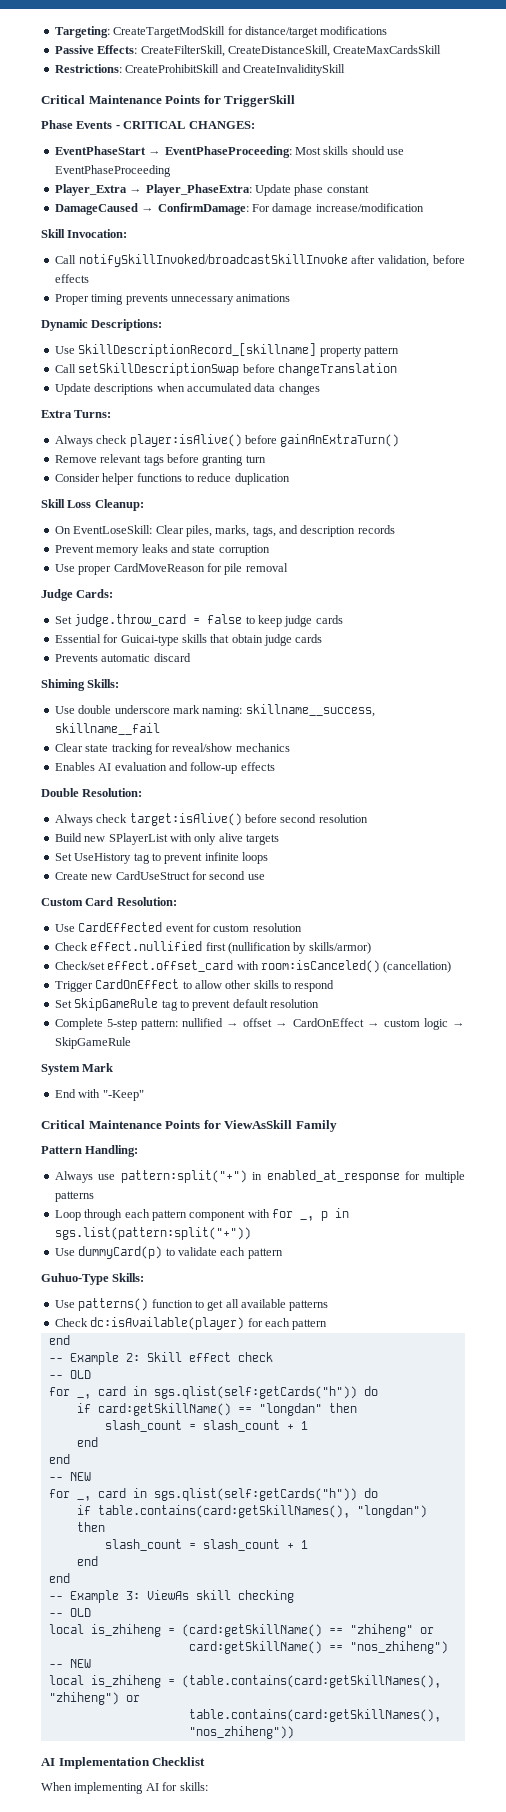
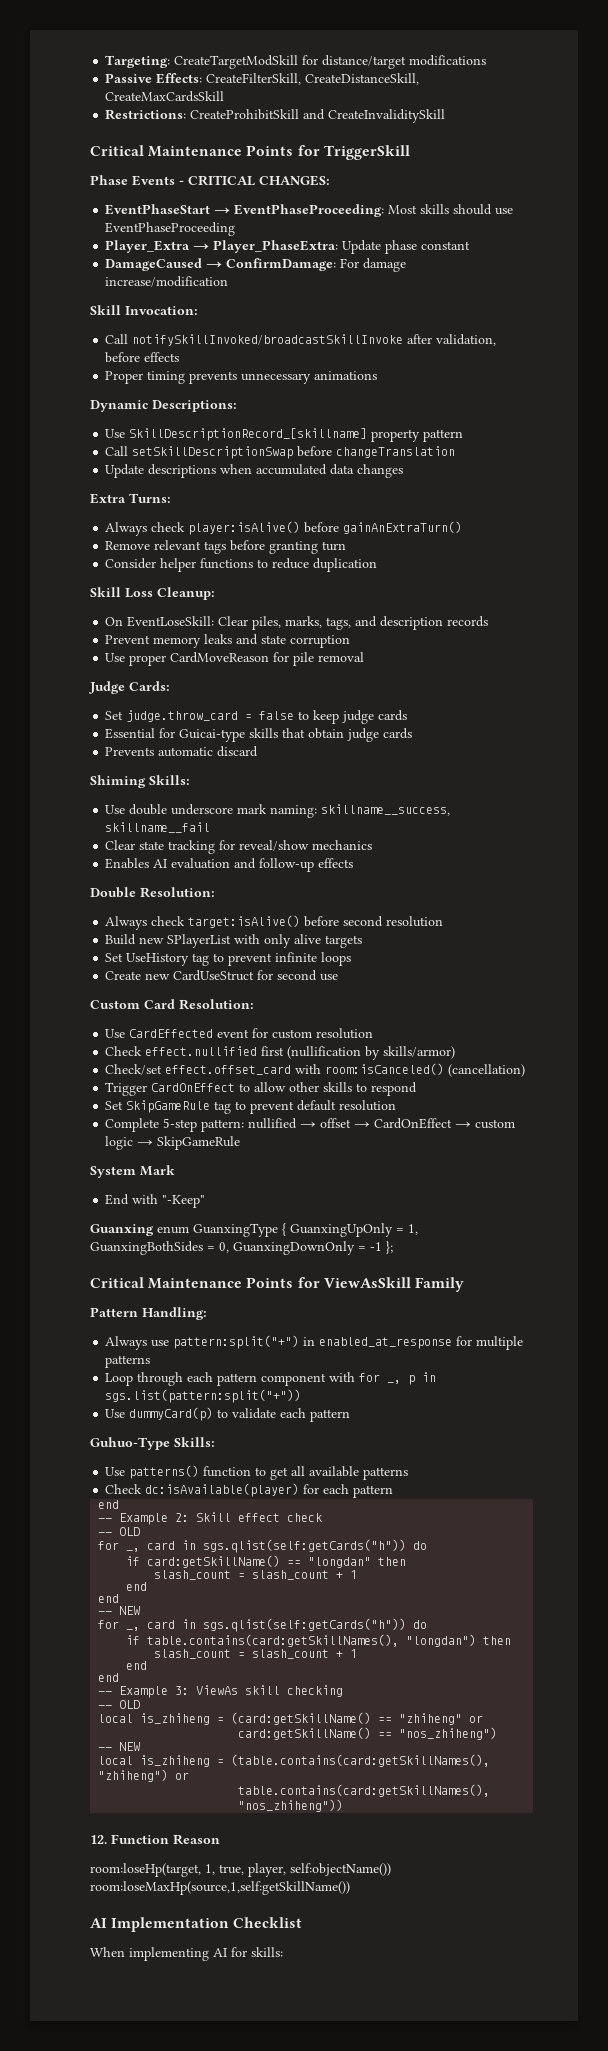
(144, 1095) none -> [90,1223,418,1237] [90,1241,393,1255] // Guanxing enum GuanxingType { GuanxingUpOnly = 1, GuanxingBothSides = 0, GuanxingDownOnly = -1 };
(294, 1732) none -> [90,1834,220,1845] [90,1863,391,1877] [90,1881,350,1895] // 12. Function Reason // room:loseHp(target, 1, true, player, self:objectName()) room:loseMaxHp(source,1,self:getSkillName())

